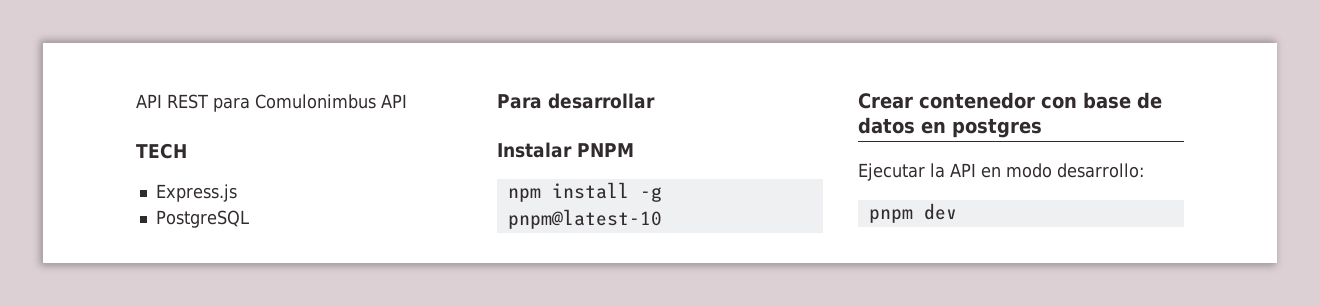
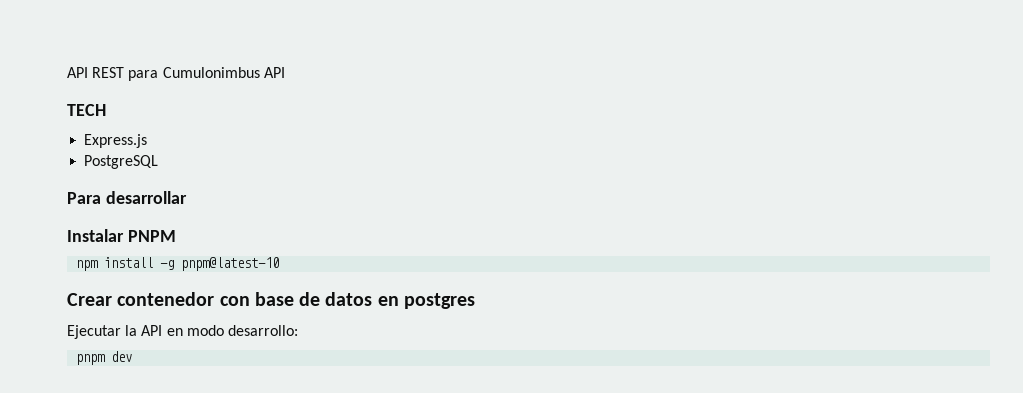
[255,94,376,109] Comulonimbus -> [162,67,260,78] Cumulonimbus

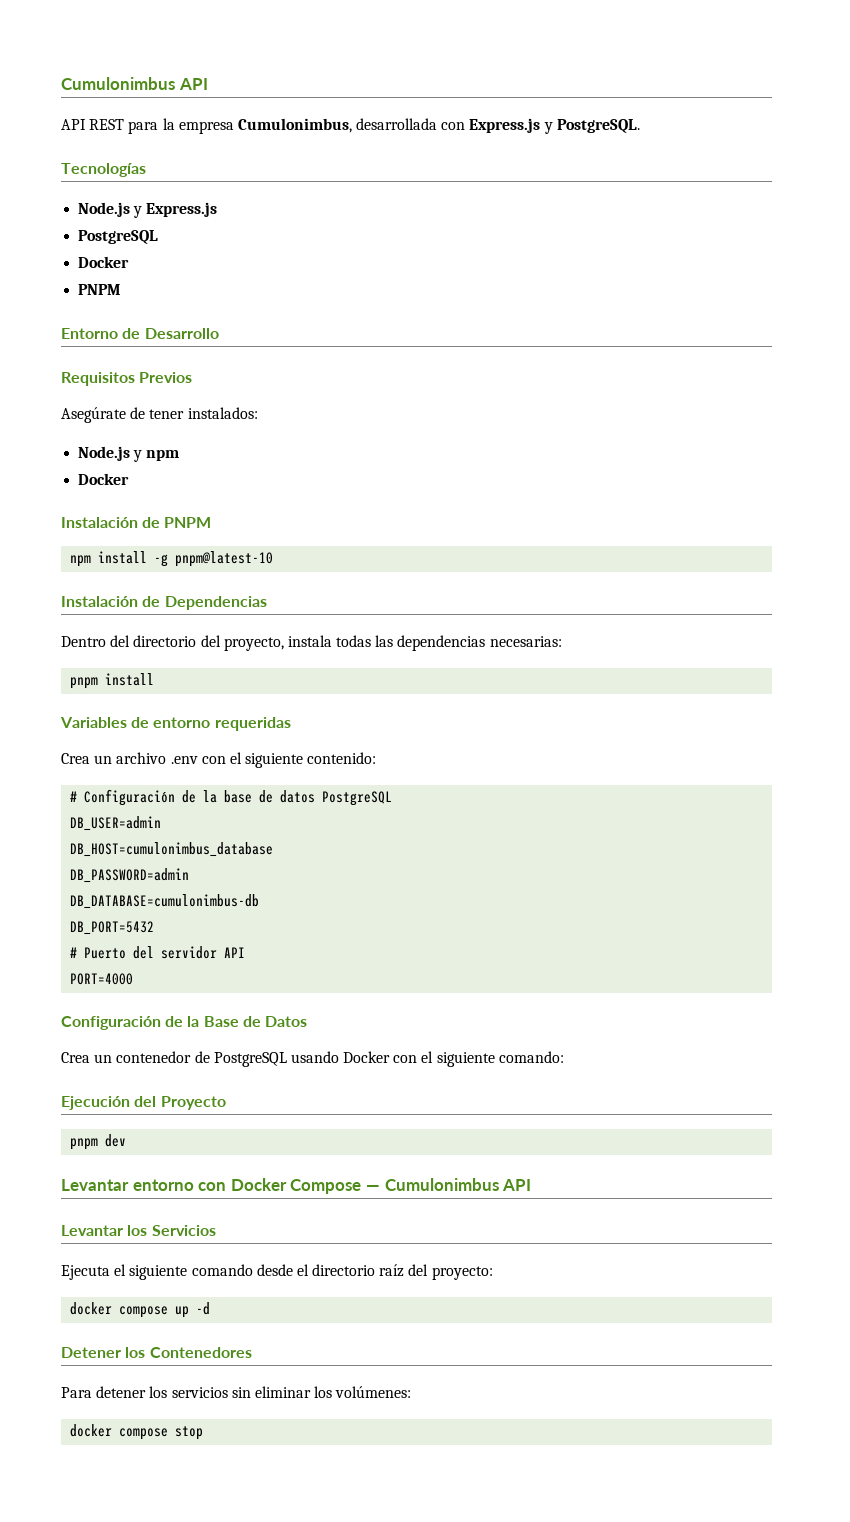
(67, 72) none -> [61,77,208,90] Cumulonimbus API //
[162,67,285,78] [67,104,106,116] [84,134,148,148] [84,155,159,169] [67,191,187,204] [67,229,124,242] Cumulonimbus API // TECH // Express.js // PostgreSQL // Para desarrollar // Instalar -> [162,118,640,134] [61,163,146,177] [78,202,218,218] [78,230,159,244] [78,256,130,268] [78,284,122,295] [61,328,219,339] [61,372,193,386] [61,407,258,423] [78,446,180,462] [78,473,130,485] [61,517,161,528] la empresa Cumulonimbus, desarrollada con Express.js y PostgreSQL. // Tecnologías // Node.js y Express.js // PostgreSQL // Docker // PNPM // Entorno de Desarrollo // Requisitos Previos // Asegúrate de tener instalados: // Node.js y npm // Docker // Instalación de
[67,292,475,309] [67,325,298,339] [76,351,133,365] Crear contenedor con base de datos en postgres // Ejecutar la API en modo desarrollo: // pnpm dev -> [61,596,267,610] [61,635,562,651] [70,673,155,689] [60,717,291,731] [61,752,377,768] [70,789,393,806] [70,816,162,831] [70,842,274,857] [70,868,190,883] [70,894,260,909] [70,921,155,935] [70,946,246,959] [70,973,134,985] [61,1016,307,1030] [61,1051,564,1067] [61,1096,226,1110] [70,1134,127,1150] [61,1178,532,1194] [61,1225,216,1236] [61,1264,493,1280] [70,1302,211,1318] [61,1347,252,1358] [61,1386,412,1398] [70,1424,204,1440] Instalación de Dependencias // Dentro del directorio del proyecto, instala todas las dependencias necesarias: // pnpm install // Variables de entorno requeridas // Crea un archivo .env con el siguiente contenido: // # Configuración de la base de datos PostgreSQL // DB_USER=admin // DB_HOST=cumulonimbus_database // DB_PASSWORD=admin // DB_DATABASE=cumulonimbus-db // DB_PORT=5432 // # Puerto del servidor API // PORT=4000 // Configuración de la Base de Datos // Crea un contenedor de PostgreSQL usando Docker con el siguiente comando: // Ejecución del Proyecto // pnpm dev // Levantar entorno con Docker Compose — Cumulonimbus API // Levantar los Servicios // Ejecuta el siguiente comando desde el directorio raíz del proyecto: // docker compose up -d // Detener los Contenedores // Para detener los servicios sin eliminar los volúmenes: // docker compose stop

